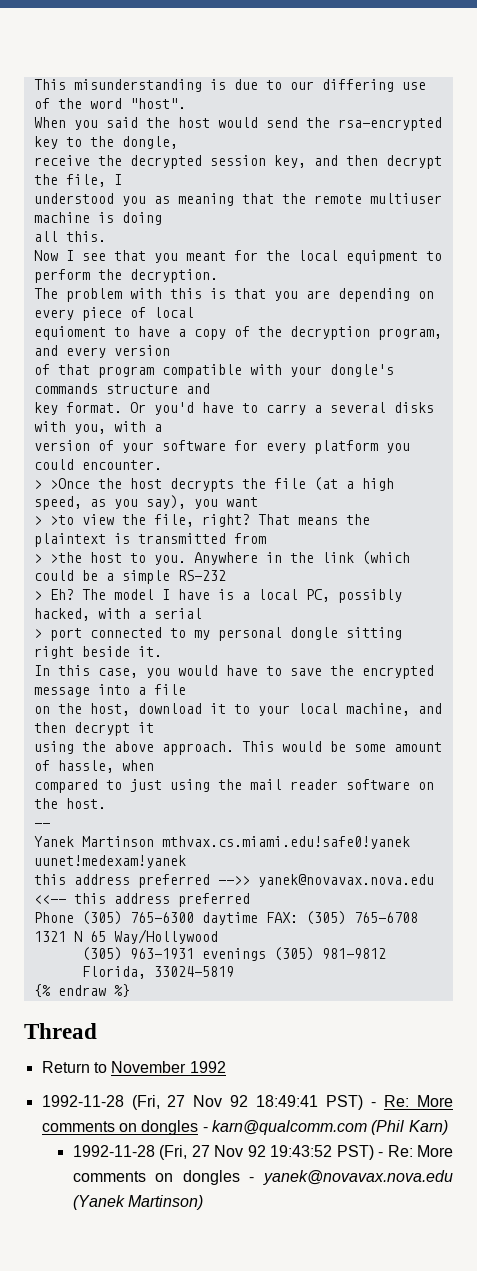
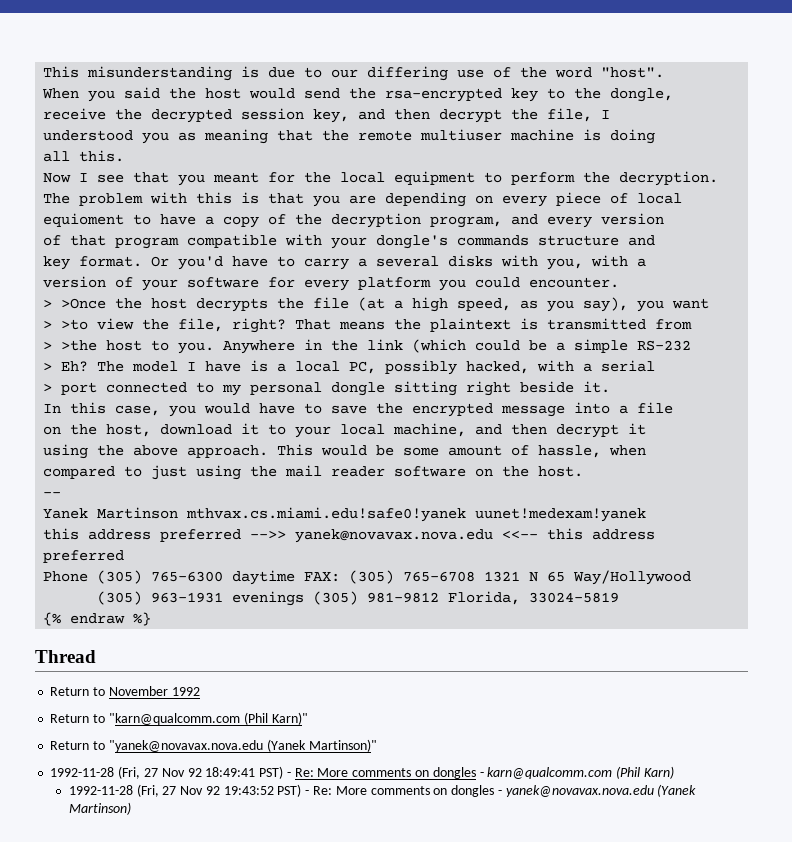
(226, 1067) none -> [50,712,308,725] [50,739,377,752] // Return to "karn@qualcomm.com (Phil Karn)" // Return to "yanek@novavax.nova.edu (Yanek Martinson)"

